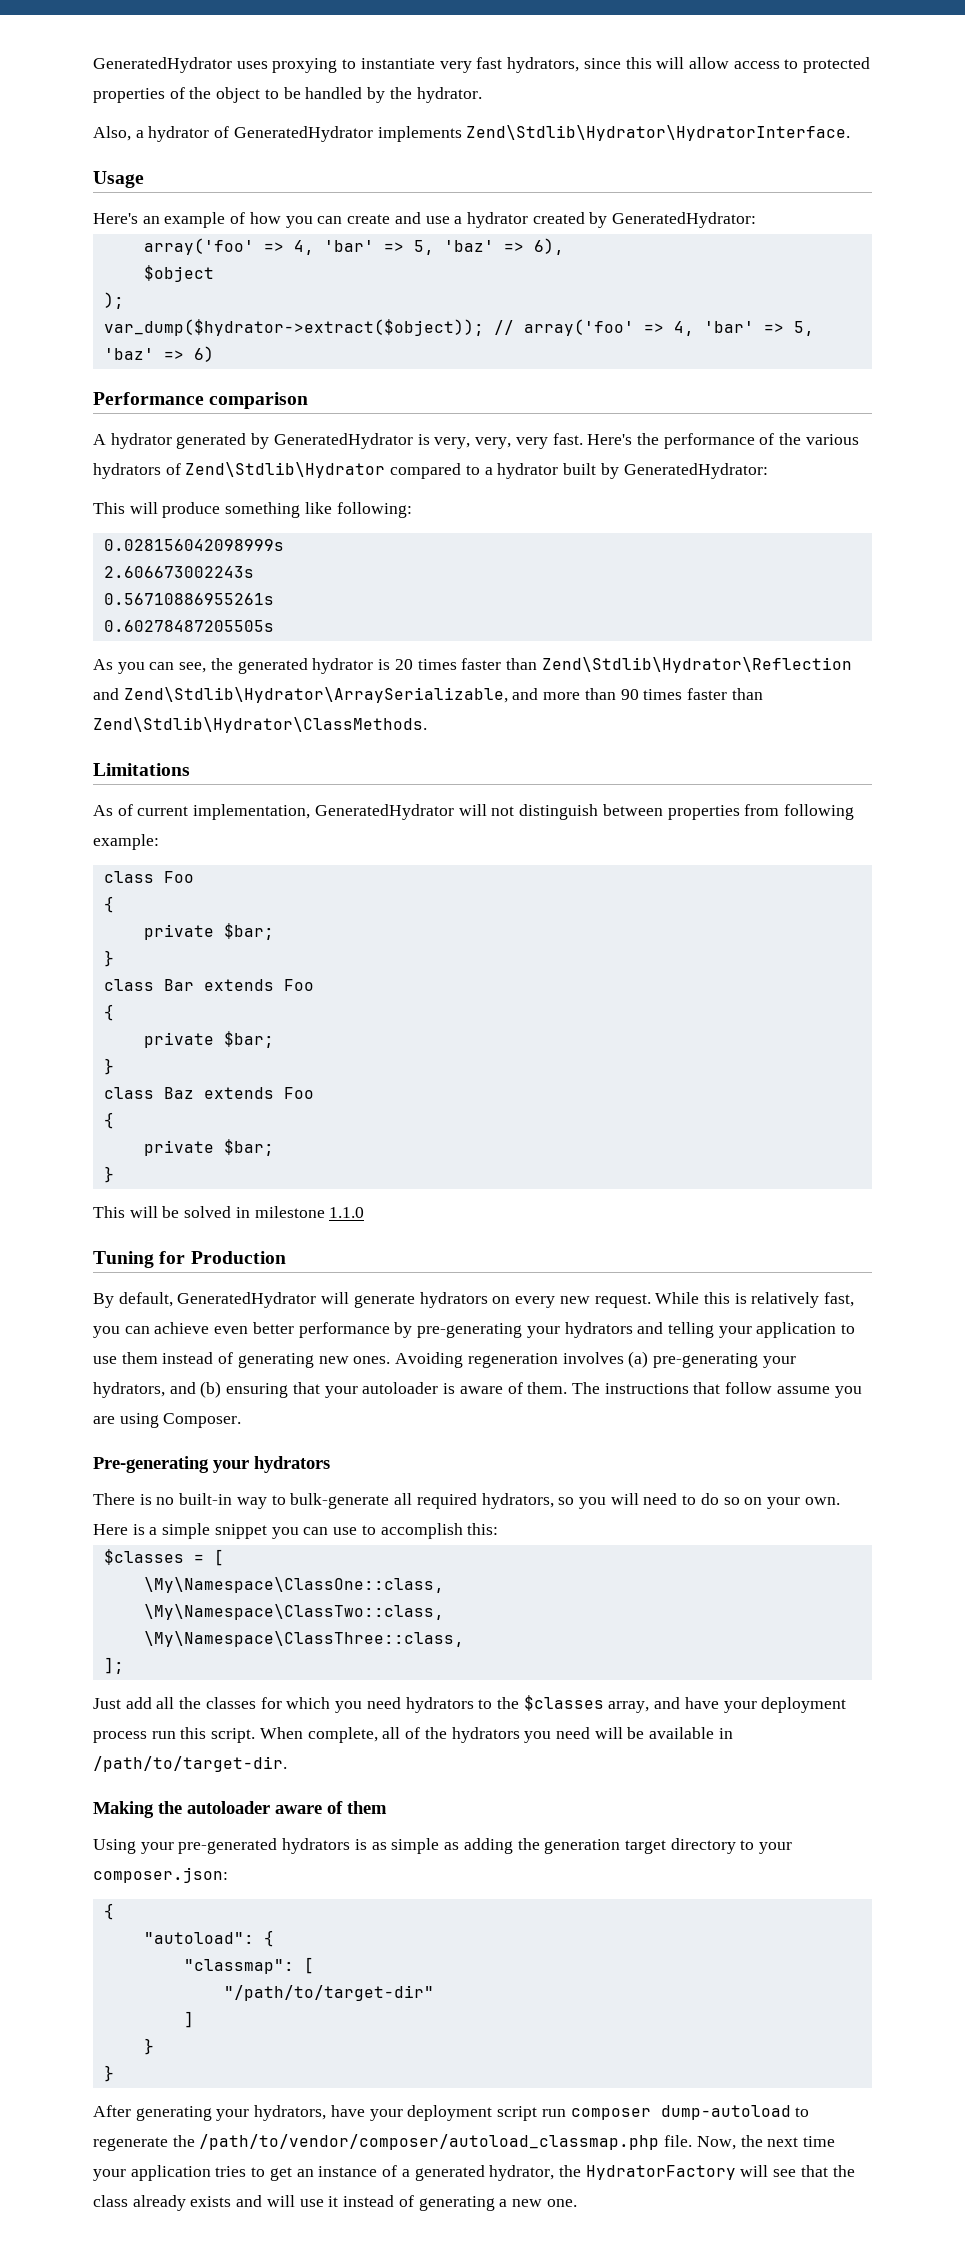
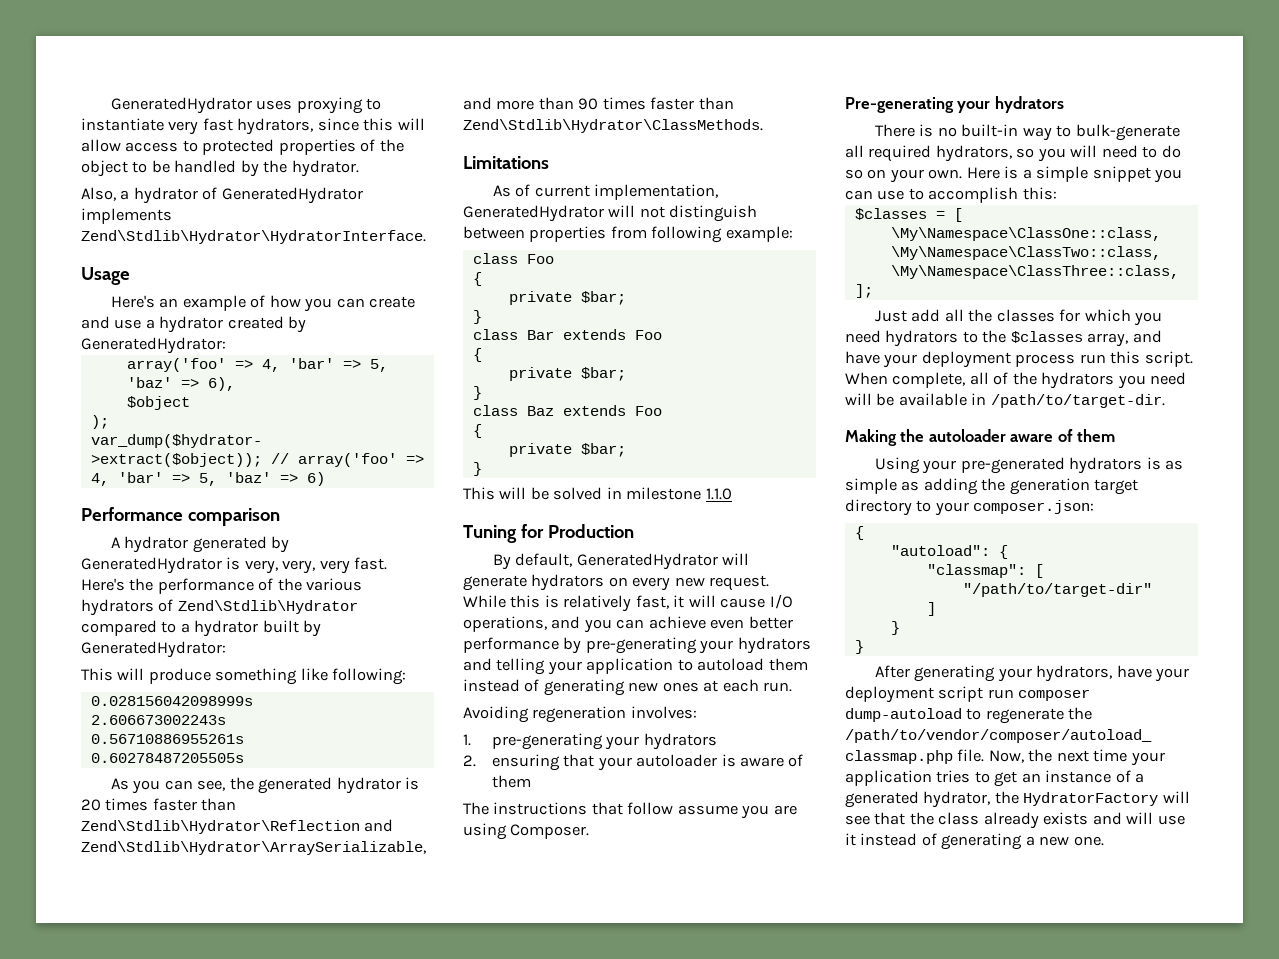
(855, 1299) none -> [673,594,793,609] [463,616,581,632] it will cause I/O operations, and
[93,1356,117,1364] use -> [697,658,765,671] autoload
[353,1351,796,1368] [93,1381,222,1398] ones. Avoiding regeneration involves (a) pre-generating your hydrators, and (b) -> [662,679,793,692] [463,706,697,723] [463,733,717,750] [463,755,476,767] ones at each run. // Avoiding regeneration involves: // 1. pre-generating your hydrators // 2.
[527,1382,568,1394] them. -> [491,775,531,788] them //

